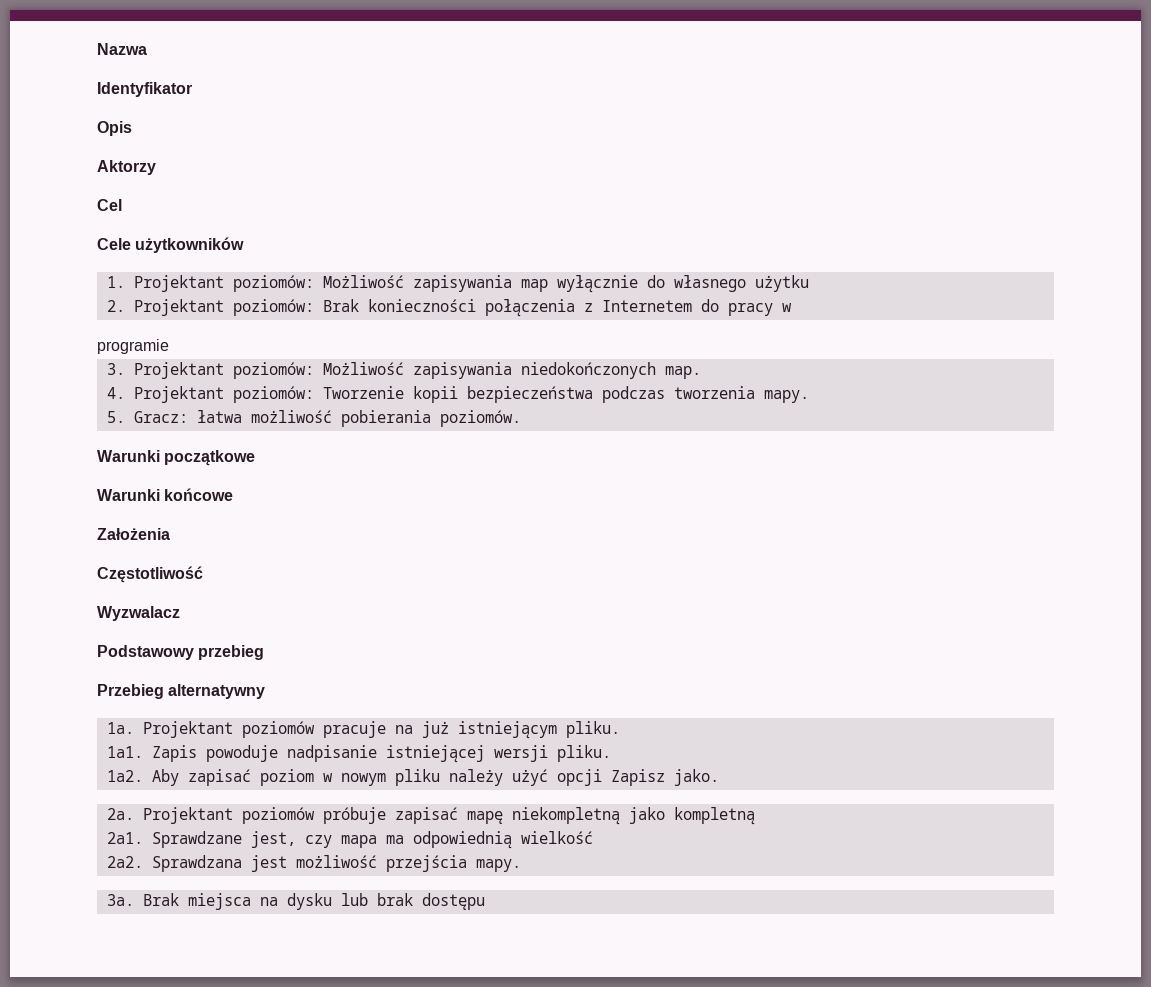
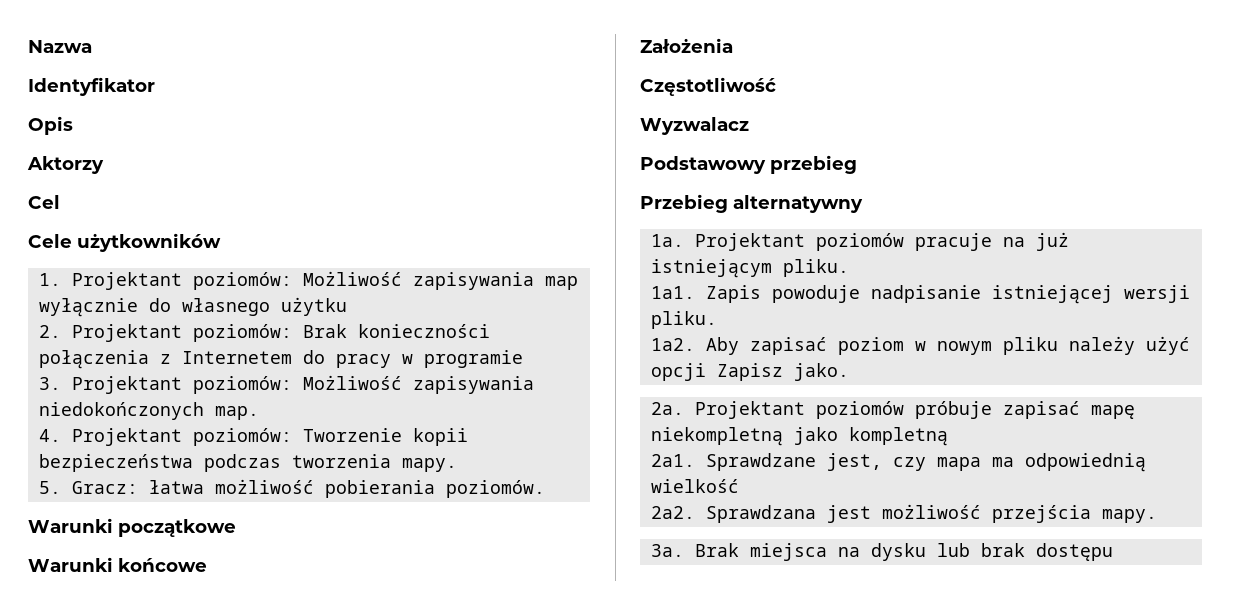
(792, 307) // -> (414, 359) none

